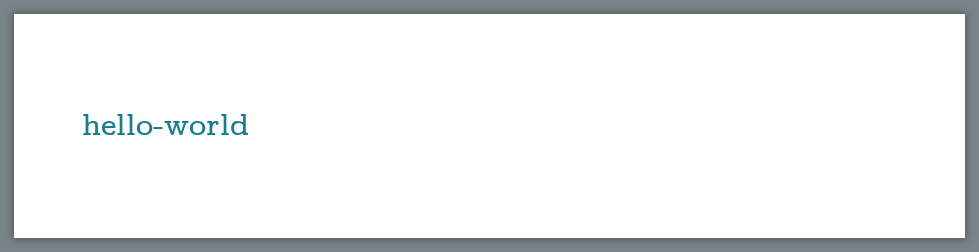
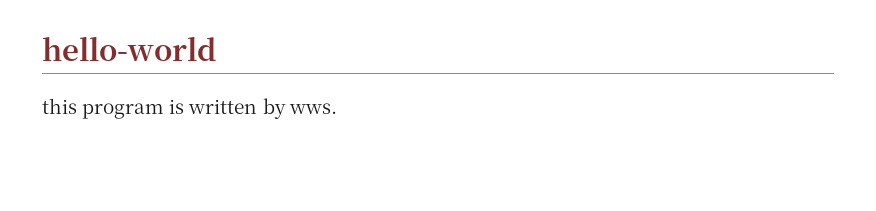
(249, 124) none -> [42,98,337,119] // this program is written by wws.

